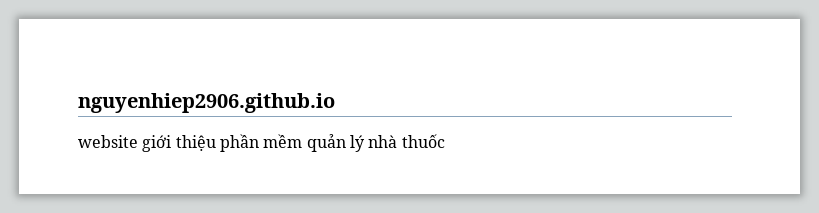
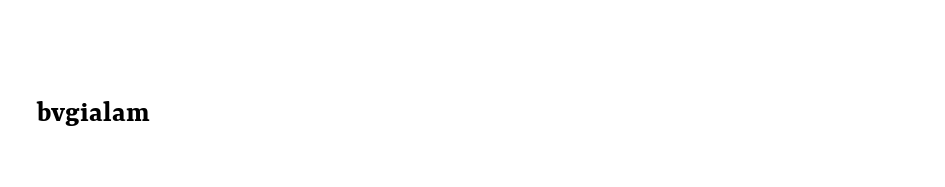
[78,93,335,113] [78,134,445,152] nguyenhiep2906.github.io // website giới thiệu phần mềm quản lý nhà thuốc -> [36,101,150,126] bvgialam

